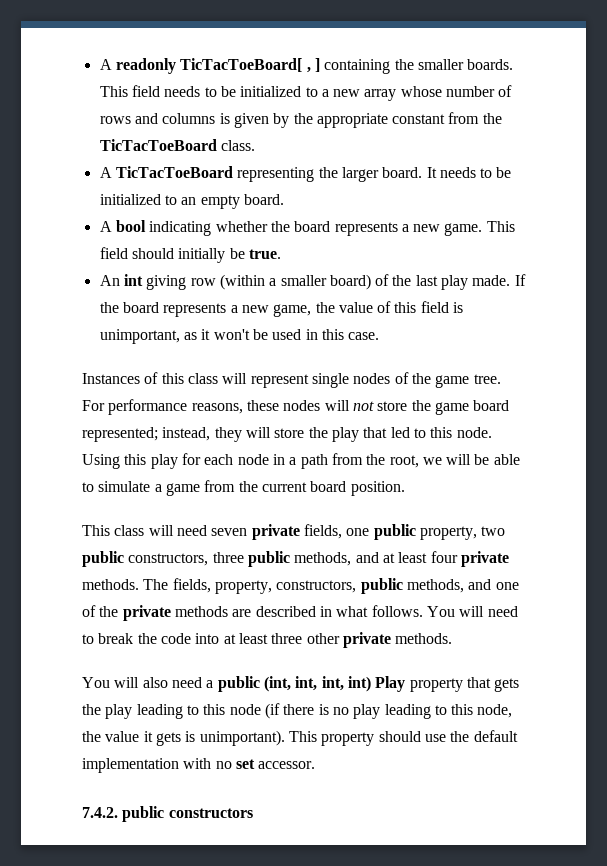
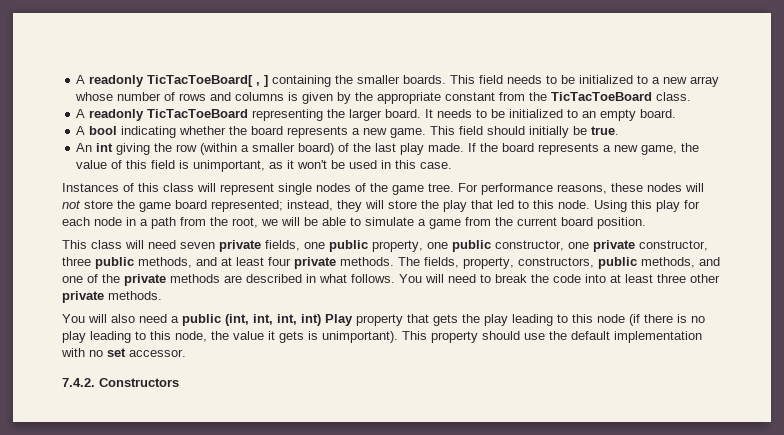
(112, 172) none -> [89,109,145,121] readonly
(187, 282) none -> [154,143,173,152] the
[481,526,506,536] [82,551,209,567] two public constructors, -> [427,240,708,252] one public constructor, one private constructor,
[122,806,253,822] public constructors -> [99,378,179,387] Constructors

